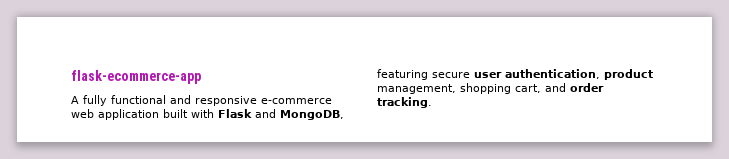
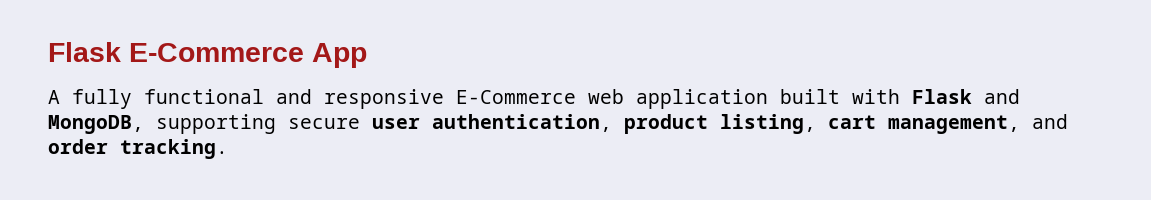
[71,70,201,84] flask-ecommerce-app -> [48,42,367,68] Flask E-Commerce App
[261,98,332,104] e-commerce -> [456,90,576,104] E-Commerce
[377,69,428,80] featuring -> [156,114,276,134] supporting
[377,83,541,94] management, shopping cart, -> [720,114,1020,134] listing, cart management,

